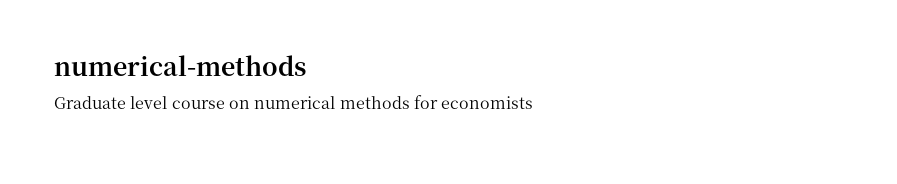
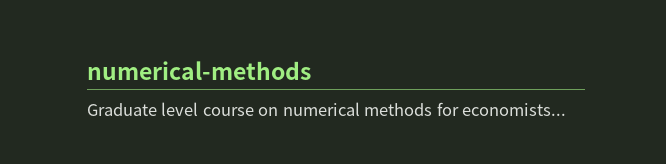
[441,96,534,109] economists -> [462,103,567,116] economists...

